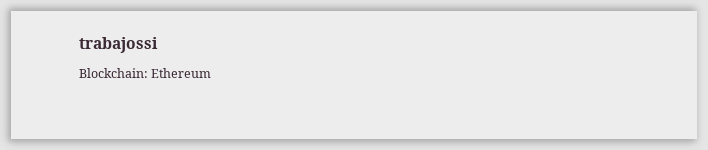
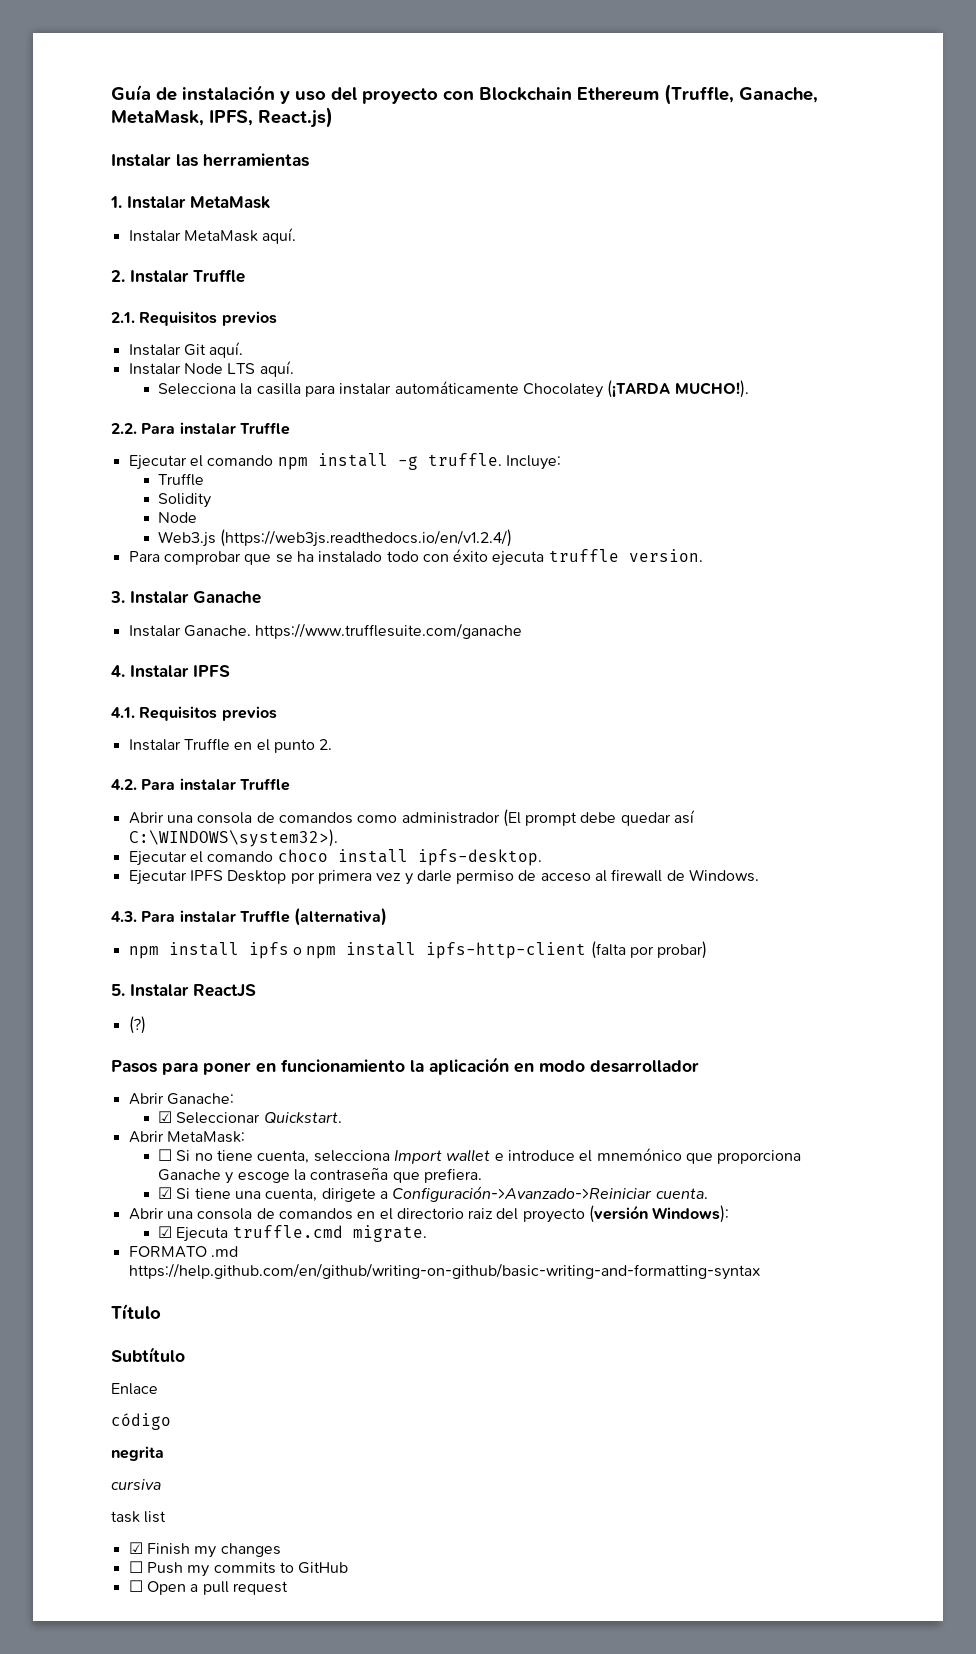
[79,37,158,53] [79,68,212,78] trabajossi // Blockchain: Ethereum -> [111,84,818,105] [111,107,333,128] [111,153,309,167] [110,196,270,209] [128,228,297,244] [111,269,245,283] [111,311,277,326] [128,342,244,358] [128,361,294,377] [158,380,749,398] [111,422,290,435] [128,453,561,470] [158,473,205,486] [158,493,212,508] [158,512,198,523] [158,529,513,547] [128,549,703,566] [110,591,261,604] [128,623,523,639] [111,665,230,678] [111,706,277,721] [128,738,333,753] [111,778,290,791] [128,809,696,827] [128,829,338,847] [128,849,542,866] [128,869,760,885] [111,908,388,926] [128,941,708,959] [111,984,256,997] [128,1016,146,1034] [111,1057,699,1075] [128,1093,234,1105] [158,1111,342,1124] [128,1131,245,1143] [158,1148,802,1164] [158,1167,482,1184] [158,1186,708,1202] [128,1205,730,1223] [158,1225,427,1242] [128,1246,238,1258] [128,1263,760,1280] [111,1304,161,1319] [111,1347,185,1362] [111,1383,158,1395] [111,1413,171,1430] [111,1446,164,1461] [111,1479,161,1490] [111,1511,167,1523] [128,1542,281,1558] [128,1561,349,1577] [128,1580,288,1595] Guía de instalación y uso del proyecto con Blockchain Ethereum (Truffle, Ganache, MetaMask, IPFS, React.js) // Instalar las herramientas // 1. Instalar MetaMask // Instalar MetaMask aquí. // 2. Instalar Truffle // 2.1. Requisitos previos // Instalar Git aquí. // Instalar Node LTS aquí. // Selecciona la casilla para instalar automáticamente Chocolatey (¡TARDA MUCHO!). // 2.2. Para instalar Truffle // Ejecutar el comando npm install -g truffle. Incluye: // Truffle // Solidity // Node // Web3.js (https://web3js.readthedocs.io/en/v1.2.4/) // Para comprobar que se ha instalado todo con éxito ejecuta truffle version. // 3. Instalar Ganache // Instalar Ganache. https://www.trufflesuite.com/ganache // 4. Instalar IPFS // 4.1. Requisitos previos // Instalar Truffle en el punto 2. // 4.2. Para instalar Truffle // Abrir una consola de comandos como administrador (El prompt debe quedar así C:\WINDOWS\system32>). // Ejecutar el comando choco install ipfs-desktop. // Ejecutar IPFS Desktop por primera vez y darle permiso de acceso al firewall de Windows. // 4.3. Para instalar Truffle (alternativa) // npm install ipfs o npm install ipfs-http-client (falta por probar) // 5. Instalar ReactJS // (?) // Pasos para poner en funcionamiento la aplicación en modo desarrollador // Abrir Ganache: // ☑ Seleccionar Quickstart. // Abrir MetaMask: // ☐ Si no tiene cuenta, selecciona Import wallet e introduce el mnemónico que proporciona Ganache y escoge la contraseña que prefiera. // ☑ Si tiene una cuenta, dirigete a Configuración->Avanzado->Reiniciar cuenta. // Abrir una consola de comandos en el directorio raiz del proyecto (versión Windows): // ☑ Ejecuta truffle.cmd migrate. // FORMATO .md https://help.github.com/en/github/writing-on-github/basic-writing-and-formatting-syntax // Título // Subtítulo // Enlace // código // negrita // cursiva // task list // ☑ Finish my changes // ☐ Push my commits to GitHub // ☐ Open a pull request

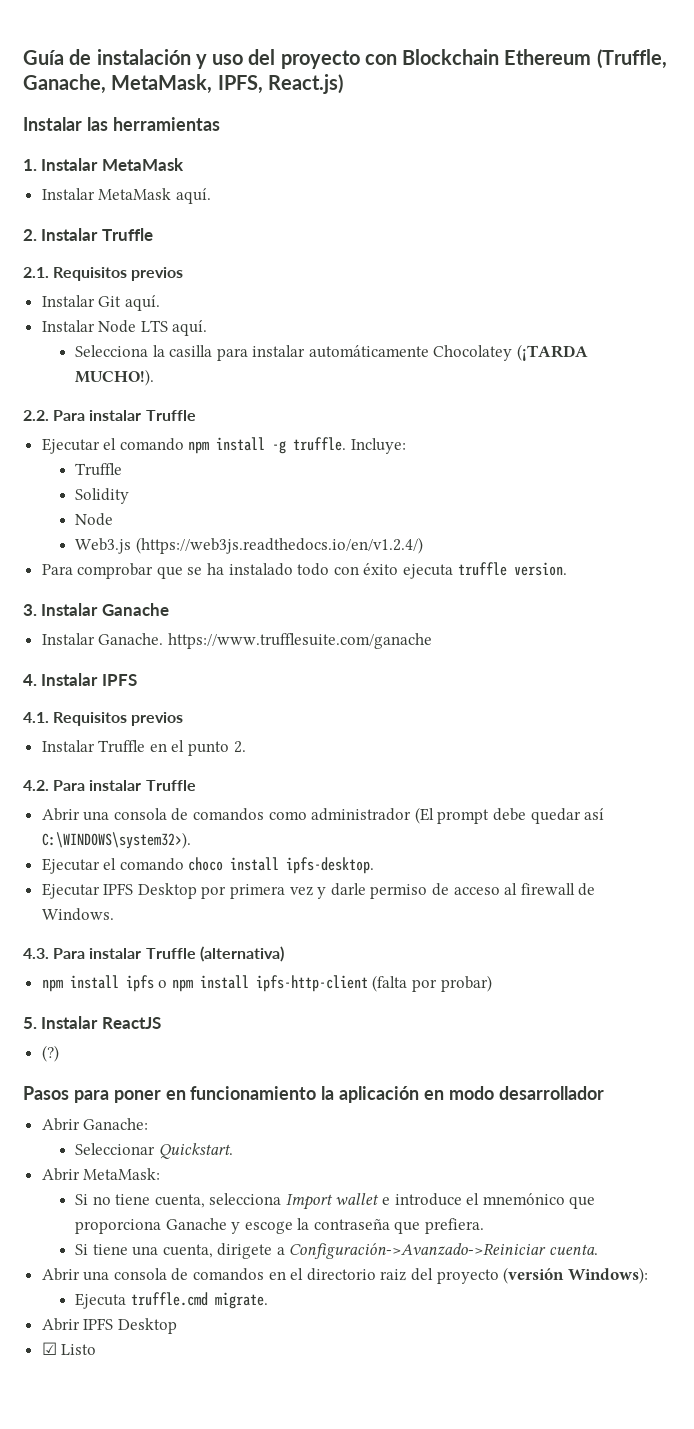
[158,1111,173,1123] ☑ -> (149, 1124) none
[158,1149,173,1161] ☐ -> (161, 1174) none
[158,1187,173,1199] ☑ -> (485, 1226) none
[158,1226,173,1238] ☑ -> (648, 1275) none
[128,1246,238,1258] [128,1263,760,1280] [111,1304,161,1319] [111,1347,185,1362] [111,1383,158,1395] [111,1413,171,1430] [111,1446,164,1461] [111,1479,161,1490] [111,1511,167,1523] [128,1542,281,1558] [128,1561,349,1577] [128,1580,288,1595] FORMATO .md https://help.github.com/en/github/writing-on-github/basic-writing-and-formatting-syntax // Título // Subtítulo // Enlace // código // negrita // cursiva // task list // ☑ Finish my changes // ☐ Push my commits to GitHub // ☐ Open a pull request -> [41,1318,177,1334] [41,1342,97,1355] Abrir IPFS Desktop // ☑ Listo

